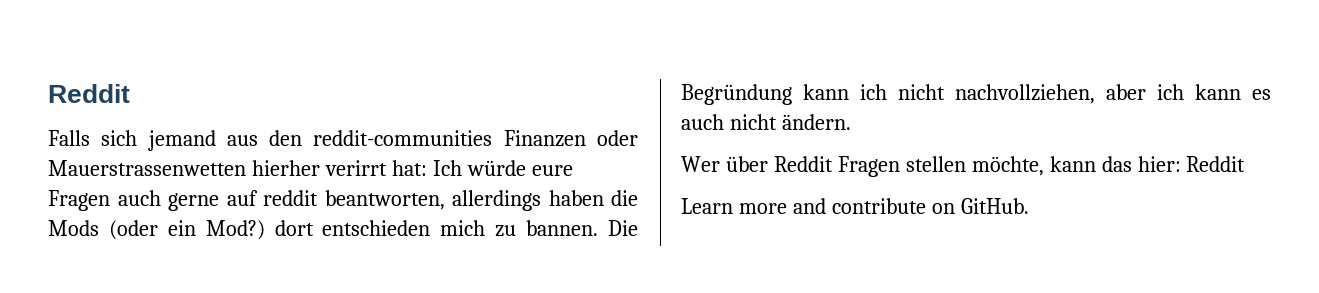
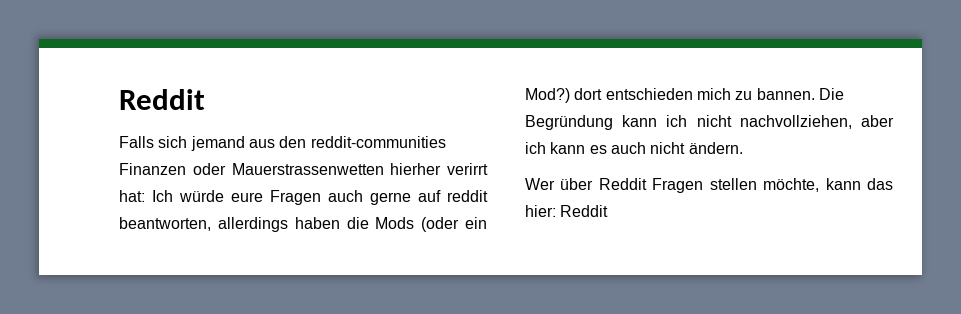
[681,198,1029,214] // Learn more and contribute on GitHub. -> (609, 211) none

